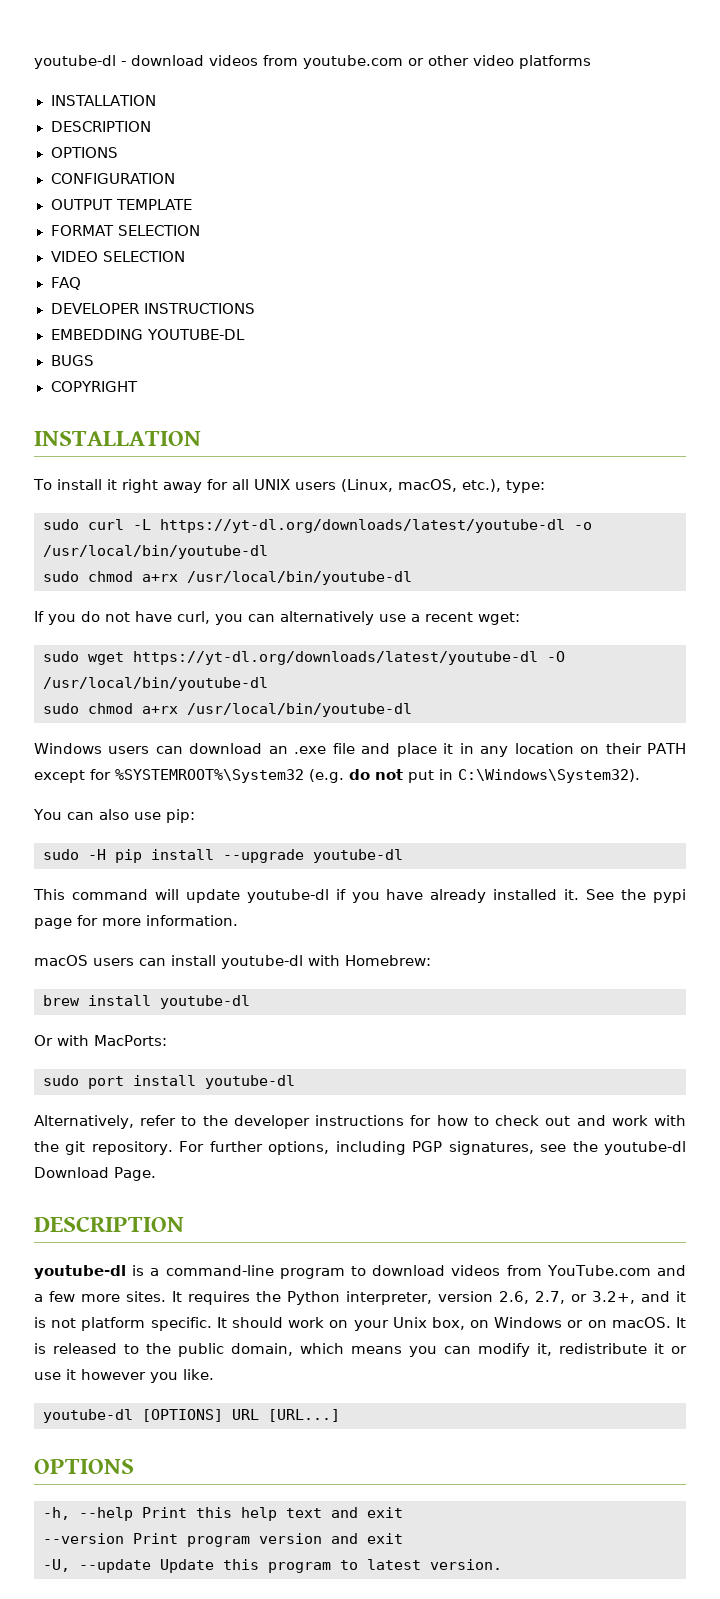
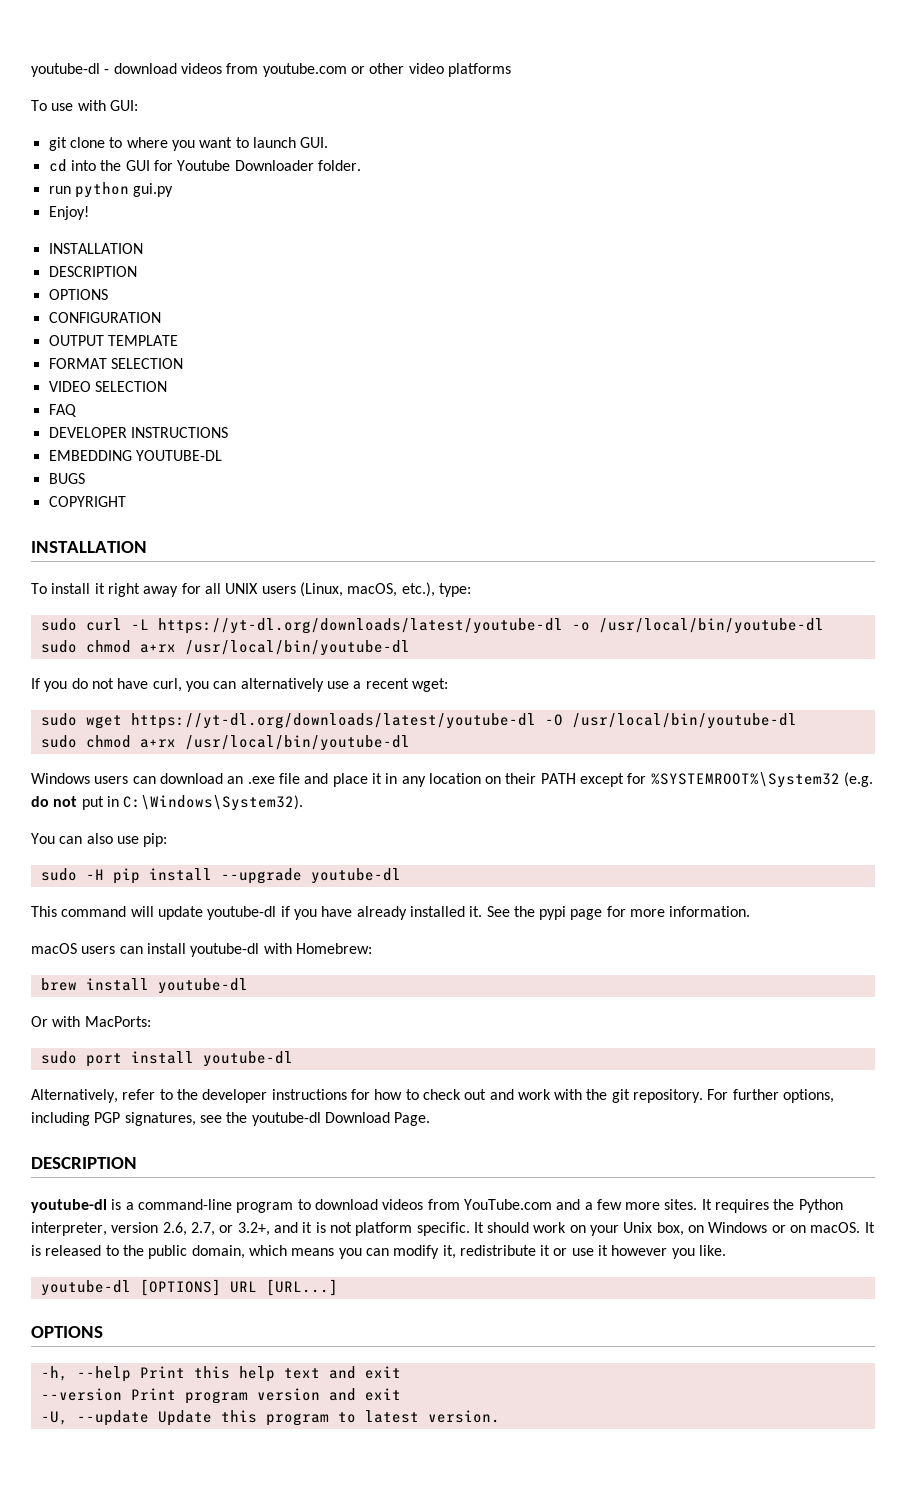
(591, 62) none -> [31,100,138,111] [48,137,329,151] [48,159,361,172] [48,182,174,198] [48,206,89,220] // To use with GUI: // git clone to where you want to launch GUI. // cd into the GUI for Youtube Downloader folder. // run python gui.py // Enjoy!

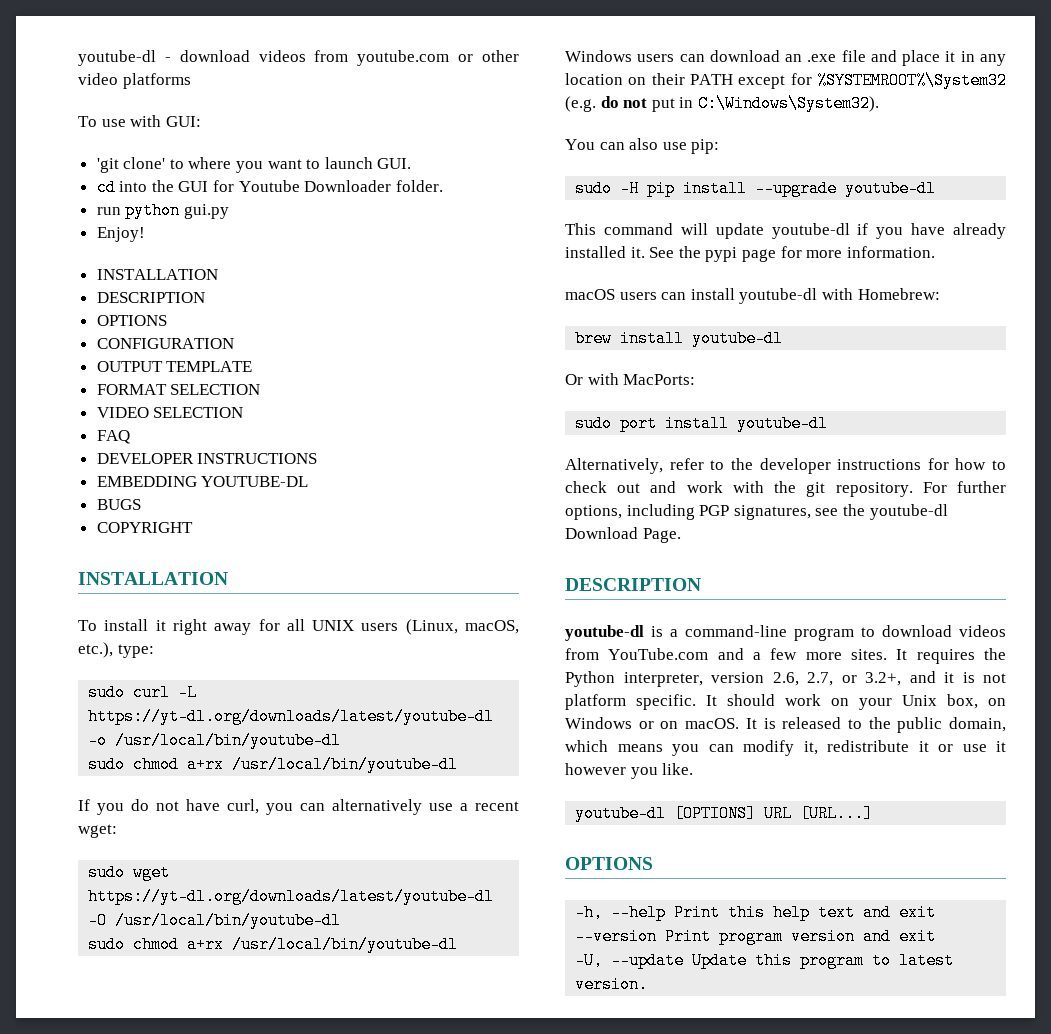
[48,137,105,151] git clone -> [96,157,166,173] 'git clone'

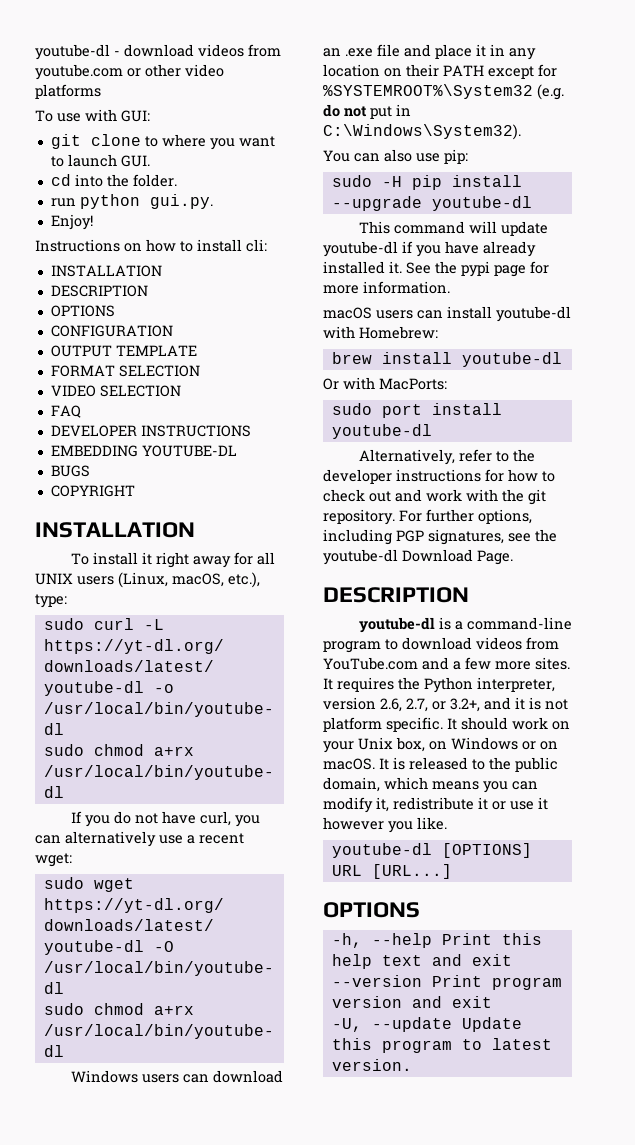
[96,157,166,173] 'git clone' -> [50,134,141,149] git clone
[178,180,392,192] GUI for Youtube Downloader -> (129, 180) none
[183,204,229,219] gui.py -> [149,194,213,209] gui.py.
(145, 234) none -> [35,239,267,252] // Instructions on how to install cli:

